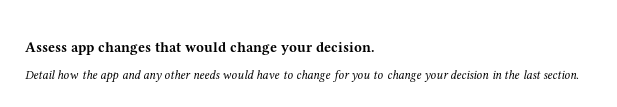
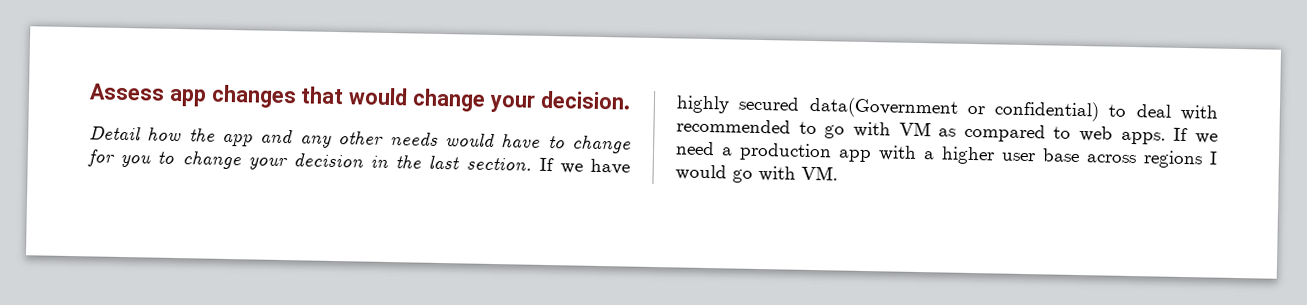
(579, 74) none -> [538,157,631,175] [676,95,1218,122] [676,118,1218,145] [675,141,1218,169] [675,164,838,183] If we have highly secured data(Government or confidential) to deal with recommended to go with VM as compared to web apps. If we need a production app with a higher user base across regions I would go with VM.

